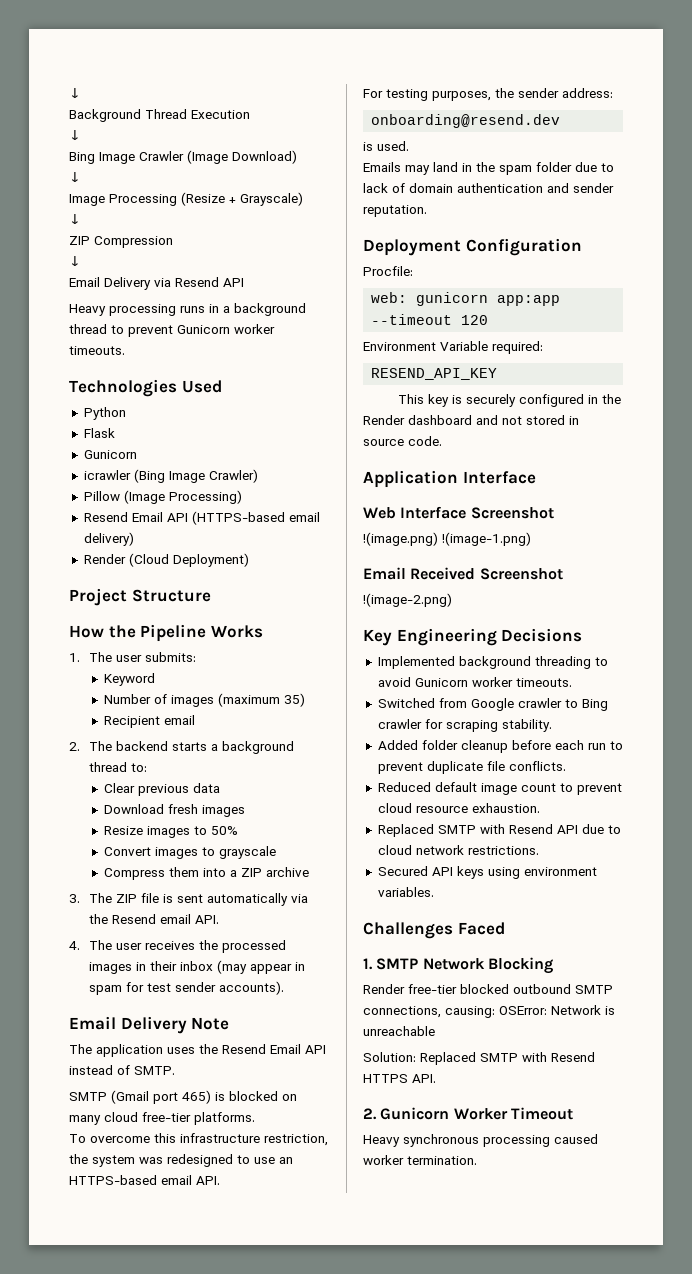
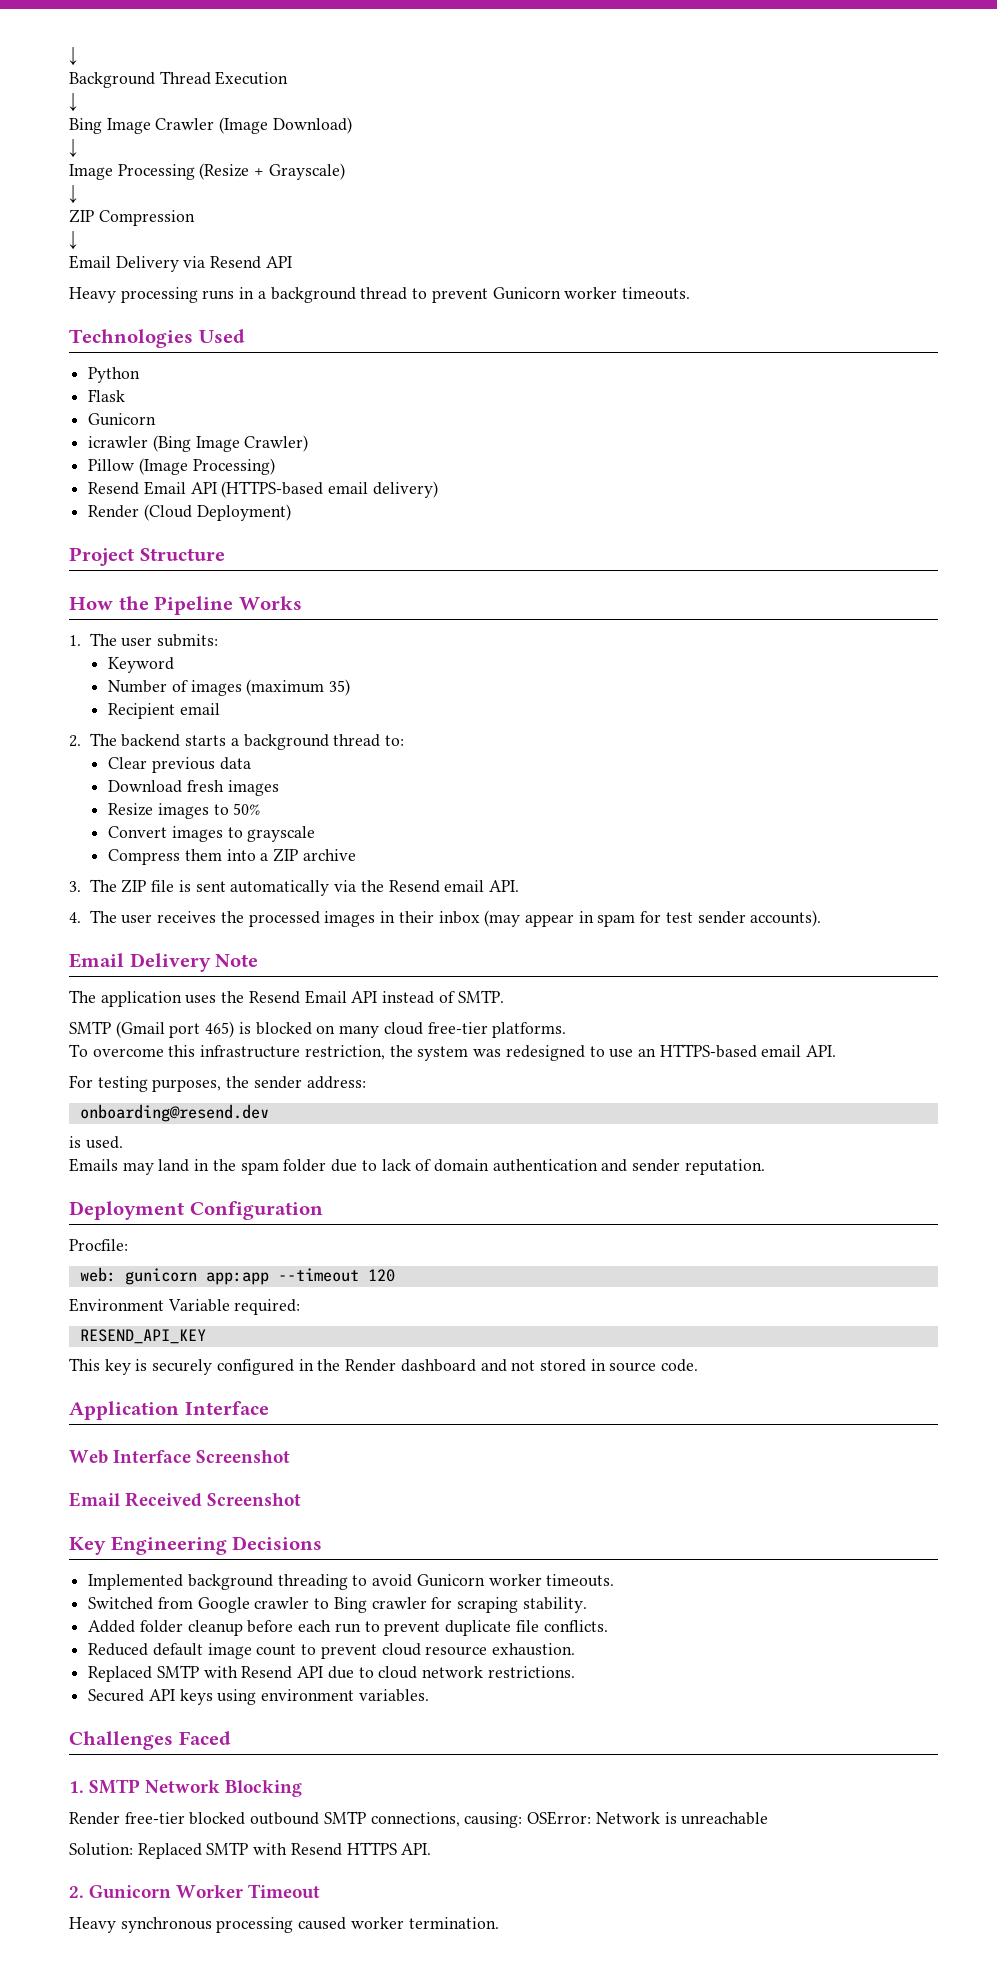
[363,532,531,546] // !(image.png) !(image-1.png) -> (291, 1456) none
[363,593,452,607] // !(image-2.png) -> (302, 1499) none

